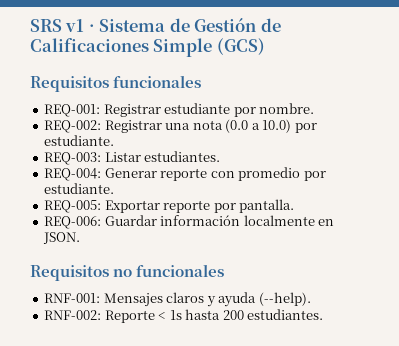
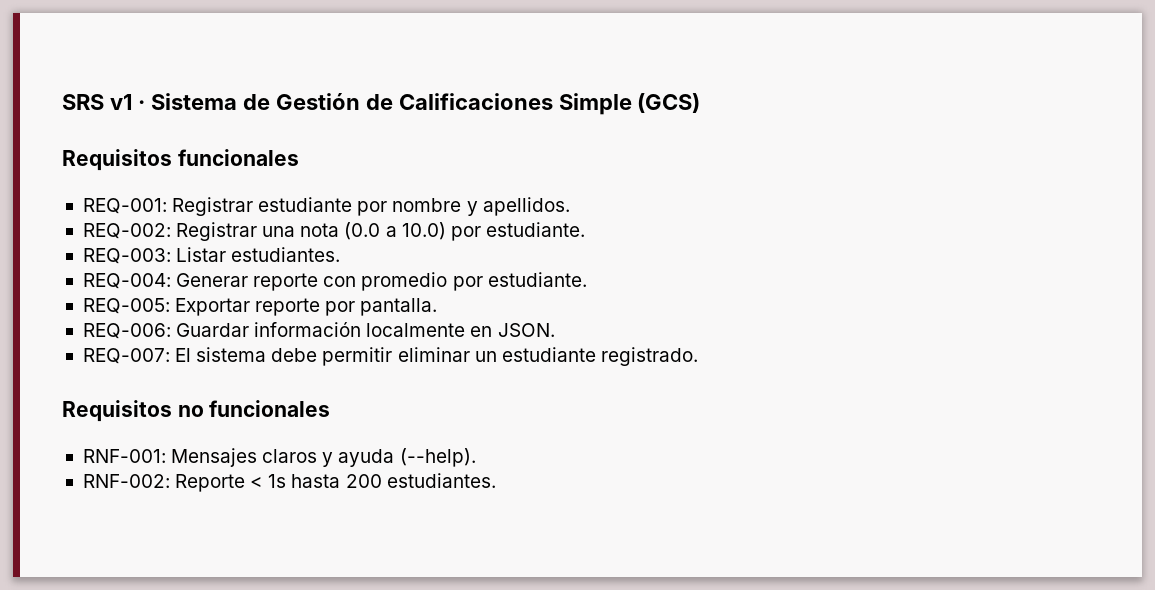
[259,103,315,114] nombre. -> [392,197,570,216] nombre y apellidos.
(81, 238) none -> [82,347,698,366] // REQ-007: El sistema debe permitir eliminar un estudiante registrado.

